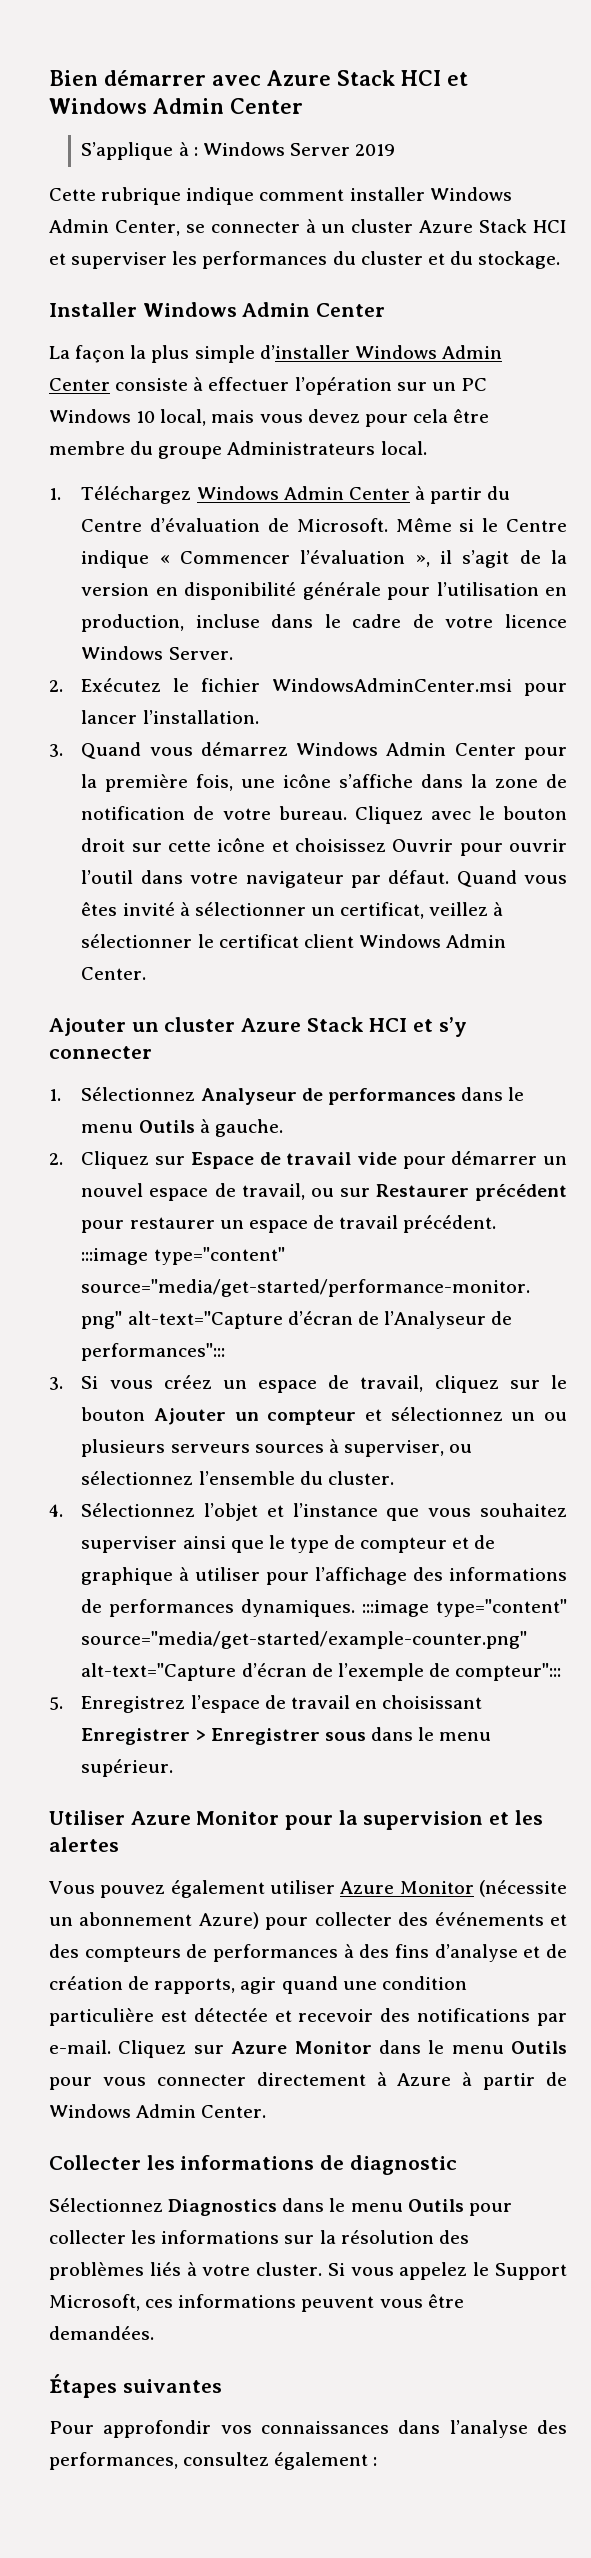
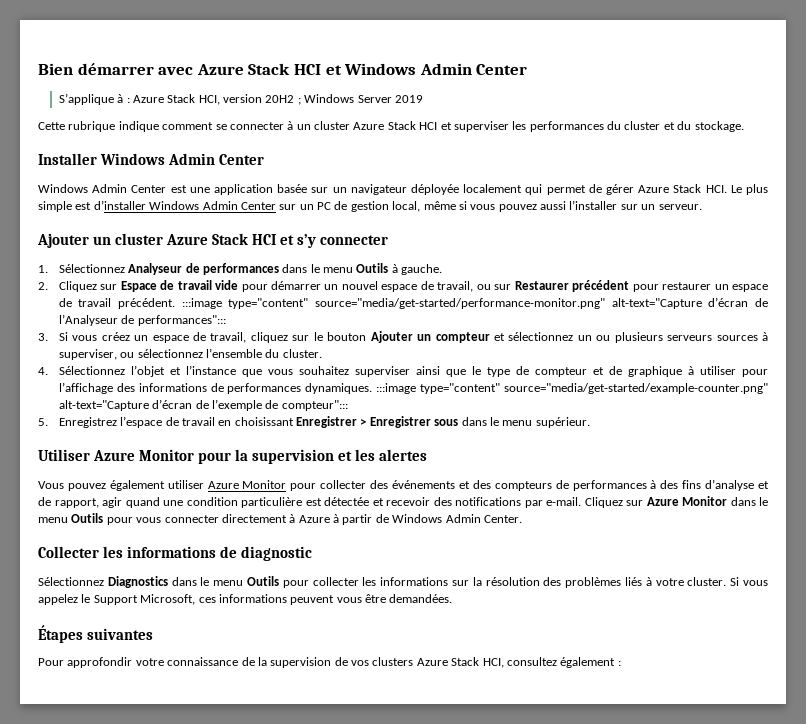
(198, 151) none -> [132,94,301,105] Azure Stack HCI, version 20H2 ;
[349,187,512,201] [49,219,180,236] installer Windows Admin Center, -> (214, 126) none
[49,345,147,363] La façon la -> [38,184,742,195] Windows Admin Center est une application basée sur un navigateur déployée localement qui permet de gérer Azure Stack HCI. Le
(255, 354) none -> [75,202,92,210] est
[115,377,487,395] [49,409,490,427] [49,441,427,459] [49,486,511,504] [81,518,567,532] [81,550,567,568] [81,582,567,600] [81,614,567,632] [81,646,233,660] [49,678,567,696] [81,710,259,724] [49,742,567,760] [81,774,568,792] [81,806,567,824] [81,838,567,856] [81,870,568,888] [81,902,504,919] [81,934,507,948] [81,967,147,980] consiste à effectuer l’opération sur un PC Windows 10 local, mais vous devez pour cela être membre du groupe Administrateurs local. // 1. Téléchargez Windows Admin Center à partir du Centre d’évaluation de Microsoft. Même si le Centre indique « Commencer l’évaluation », il s’agit de la version en disponibilité générale pour l’utilisation en production, incluse dans le cadre de votre licence Windows Server. // 2. Exécutez le fichier WindowsAdminCenter.msi pour lancer l’installation. // 3. Quand vous démarrez Windows Admin Center pour la première fois, une icône s’affiche dans la zone de notification de votre bureau. Cliquez avec le bouton droit sur cette icône et choisissez Ouvrir pour ouvrir l’outil dans votre navigateur par défaut. Quand vous êtes invité à sélectionner un certificat, veillez à sélectionner le certificat client Windows Admin Center. -> [279,200,702,212] sur un PC de gestion local, même si vous pouvez aussi l’installer sur un serveur.
[479,1880,567,1897] [49,1912,259,1929] (nécessite un abonnement Azure) -> (287, 484) none
[49,1976,236,1994] création de rapports, -> [54,498,99,508] rapport,
[220,2420,567,2438] [49,2452,178,2470] vos connaissances dans l’analyse des performances, -> [135,657,504,668] votre connaissance de la supervision de vos clusters Azure Stack HCI,

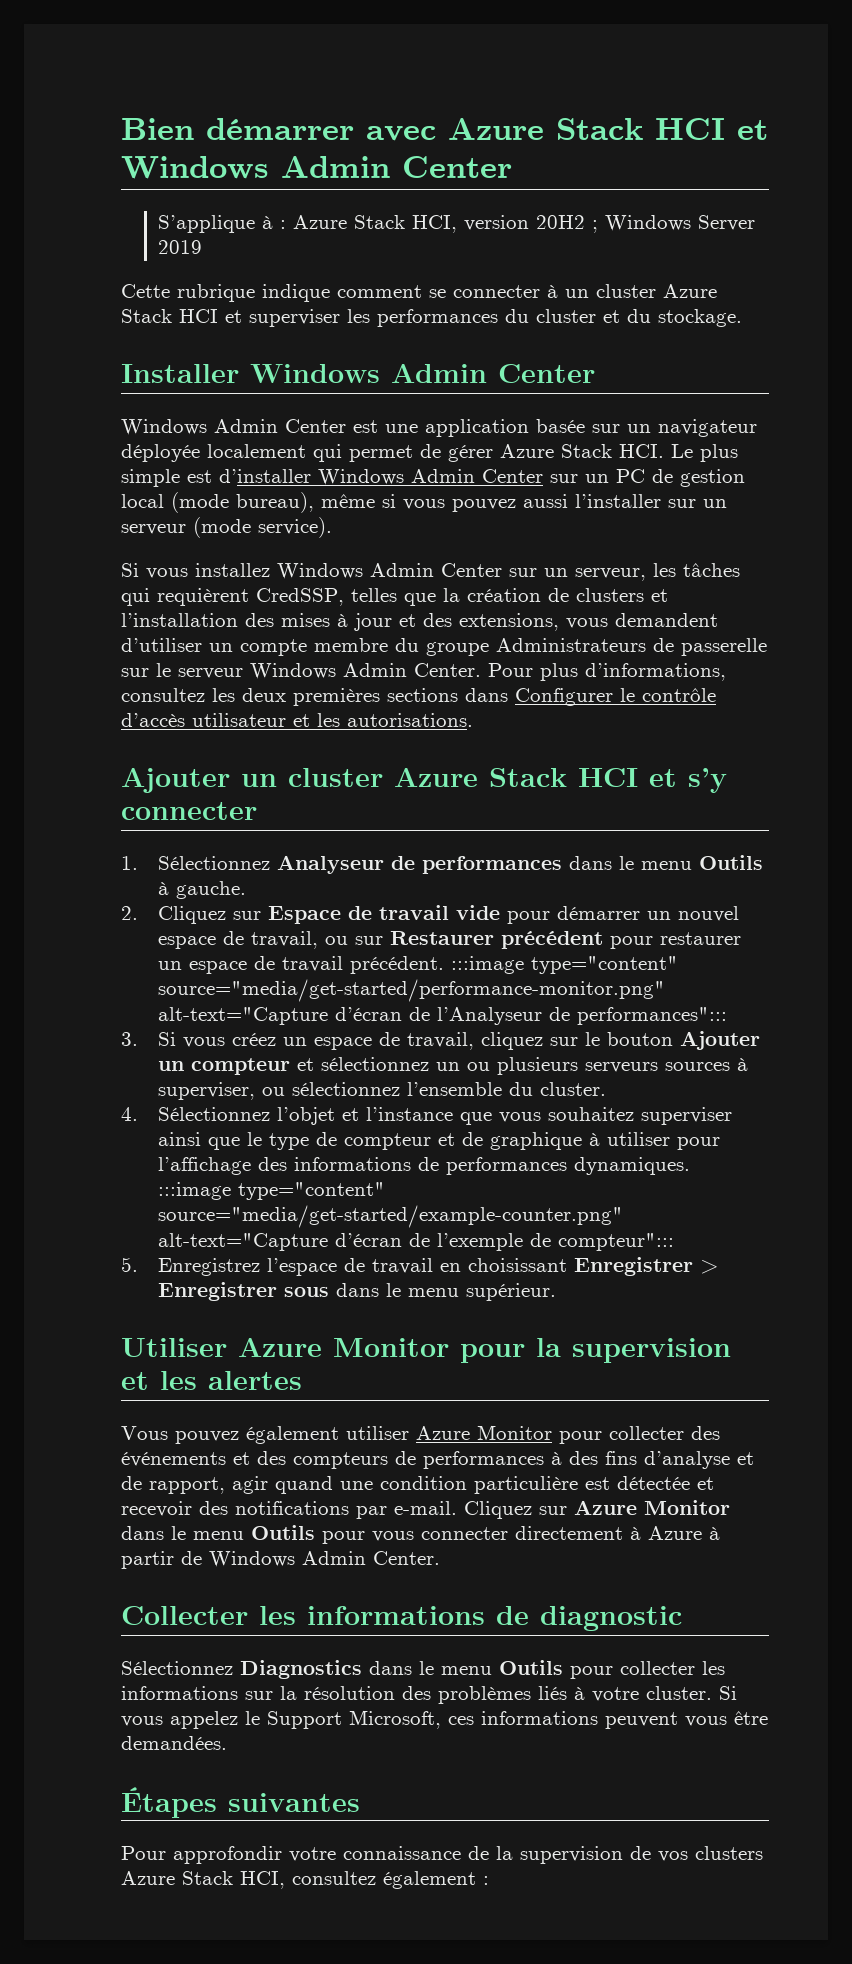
[392,201,421,212] local, -> [121,492,314,513] local (mode bureau),
[658,204,702,210] serveur. -> [121,517,332,538] [121,563,740,581] [121,588,668,606] [121,613,718,631] [121,638,767,656] [121,663,726,681] [121,688,716,706] [121,713,473,727] serveur (mode service). // Si vous installez Windows Admin Center sur un serveur, les tâches qui requièrent CredSSP, telles que la création de clusters et l’installation des mises à jour et des extensions, vous demandent d’utiliser un compte membre du groupe Administrateurs de passerelle sur le serveur Windows Admin Center. Pour plus d’informations, consultez les deux premières sections dans Configurer le contrôle d’accès utilisateur et les autorisations.

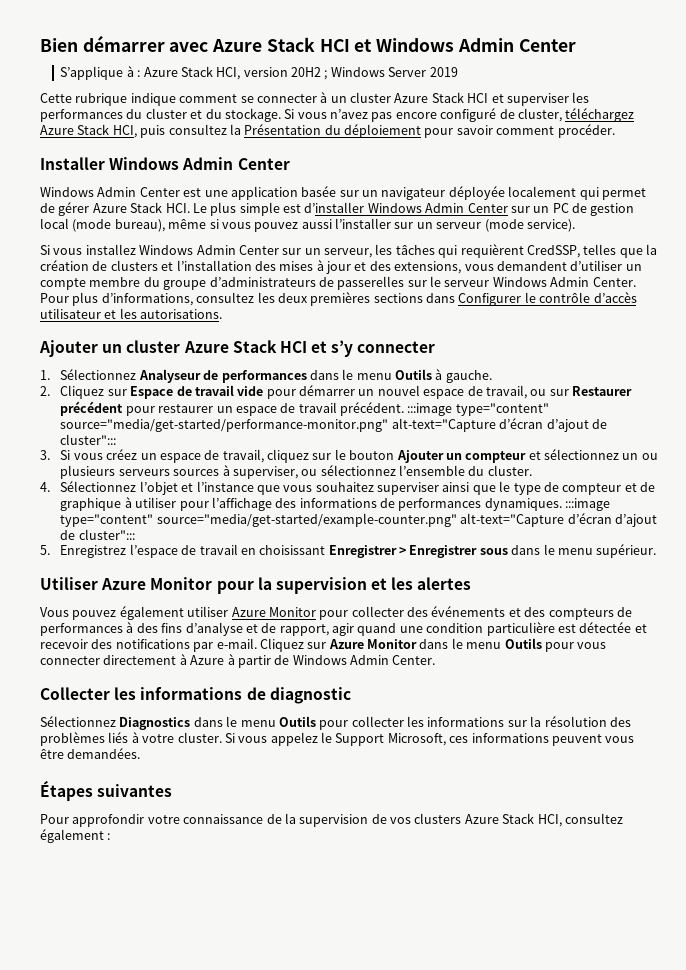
(742, 318) none -> [284,108,635,122] [40,124,615,138] Si vous n’avez pas encore configuré de cluster, téléchargez Azure Stack HCI, puis consultez la Présentation du déploiement pour savoir comment procéder.
[496,638,767,656] Administrateurs de passerelle -> [209,276,405,290] d’administrateurs de passerelles
[409,1007,728,1025] de l’Analyseur de performances"::: -> [546,419,607,432] [60,434,117,445] d’ajout de cluster":::
[409,1233,675,1251] de l’exemple de compteur"::: -> [614,514,657,527] [60,529,135,540] d’ajout de cluster":::

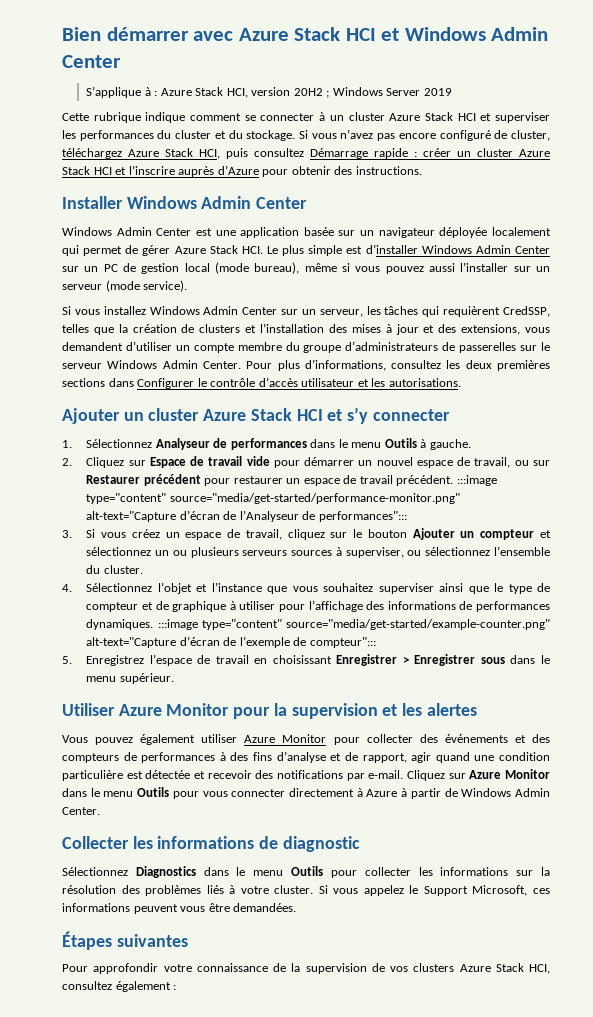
[229,124,615,138] la Présentation du déploiement pour savoir comment procéder. -> [310,148,550,159] [62,165,422,177] Démarrage rapide : créer un cluster Azure Stack HCI et l’inscrire auprès d’Azure pour obtenir des instructions.
[546,419,607,432] [60,434,117,445] d’ajout de cluster"::: -> [223,510,407,522] de l’Analyseur de performances":::
[614,514,657,527] [60,529,135,540] d’ajout de cluster"::: -> [223,636,376,648] de l’exemple de compteur":::

